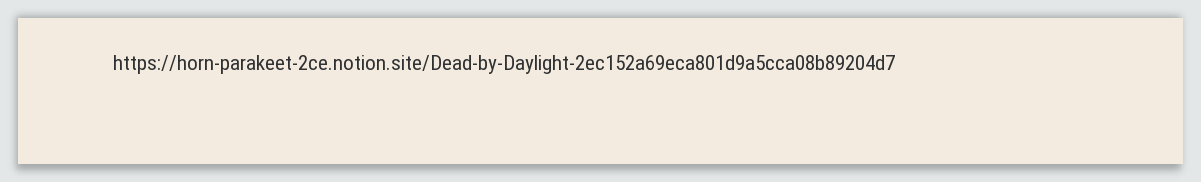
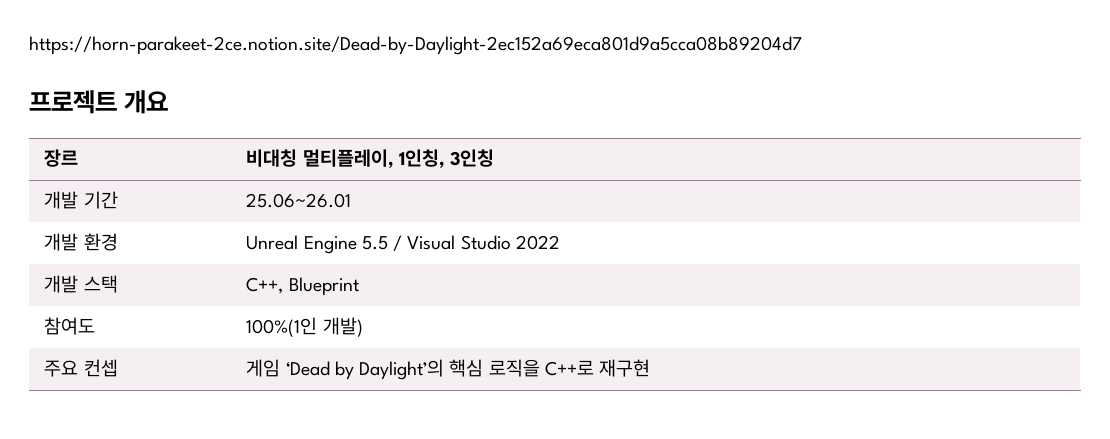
(895, 64) none -> [29,90,169,114] [44,149,79,167] [246,149,495,168] [44,191,118,209] [246,193,352,208] [44,233,118,251] [246,235,560,254] [44,275,118,293] [246,277,359,296] [44,317,96,335] [246,317,363,337] [44,359,118,377] [246,359,651,380] // 프로젝트 개요 // 장르 | 비대칭 멀티플레이, 1인칭, 3인칭 // 개발 기간 | 25.06~26.01 // 개발 환경 | Unreal Engine 5.5 / Visual Studio 2022 // 개발 스택 | C++, Blueprint // 참여도 | 100%(1인 개발) // 주요 컨셉 | 게임 ‘Dead by Daylight’의 핵심 로직을 C++로 재구현

